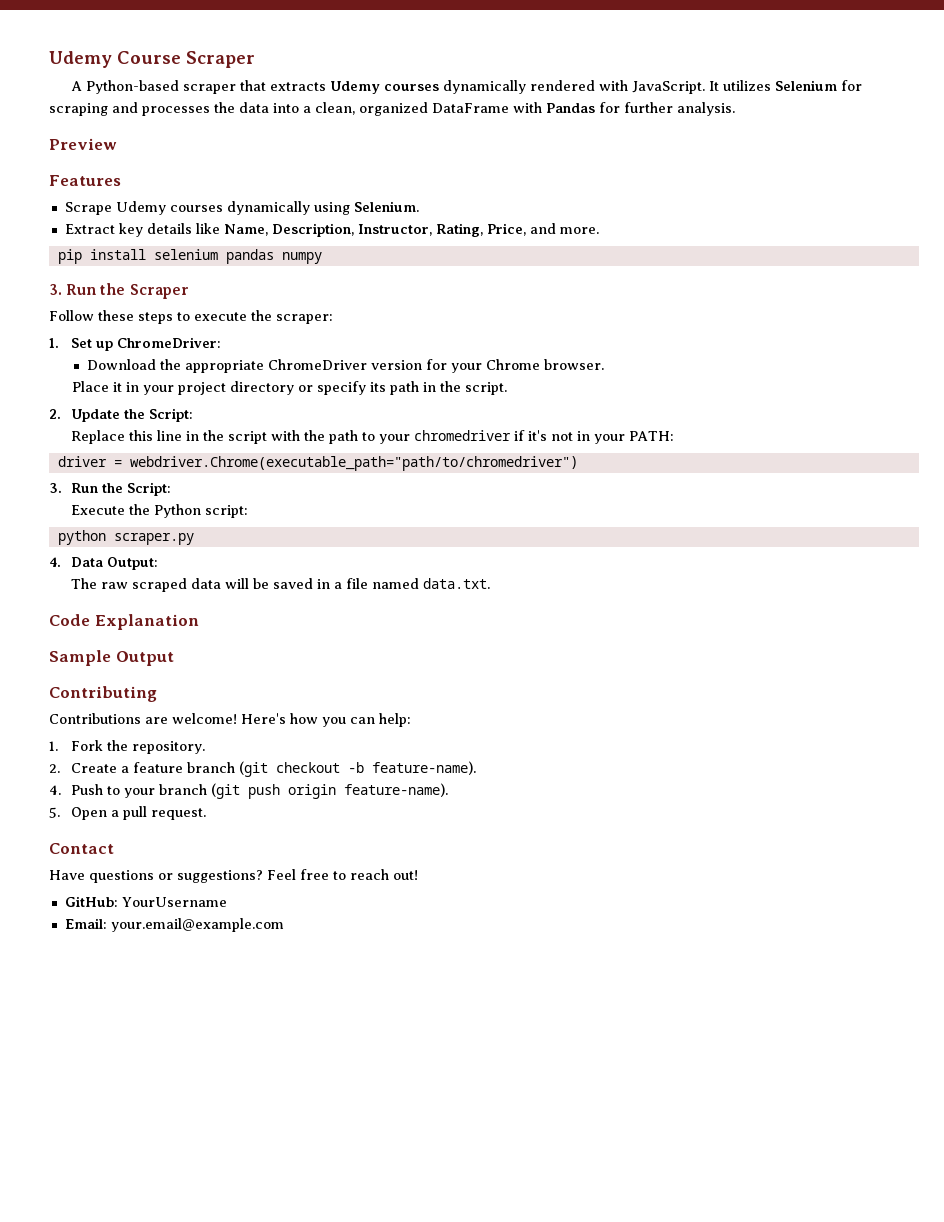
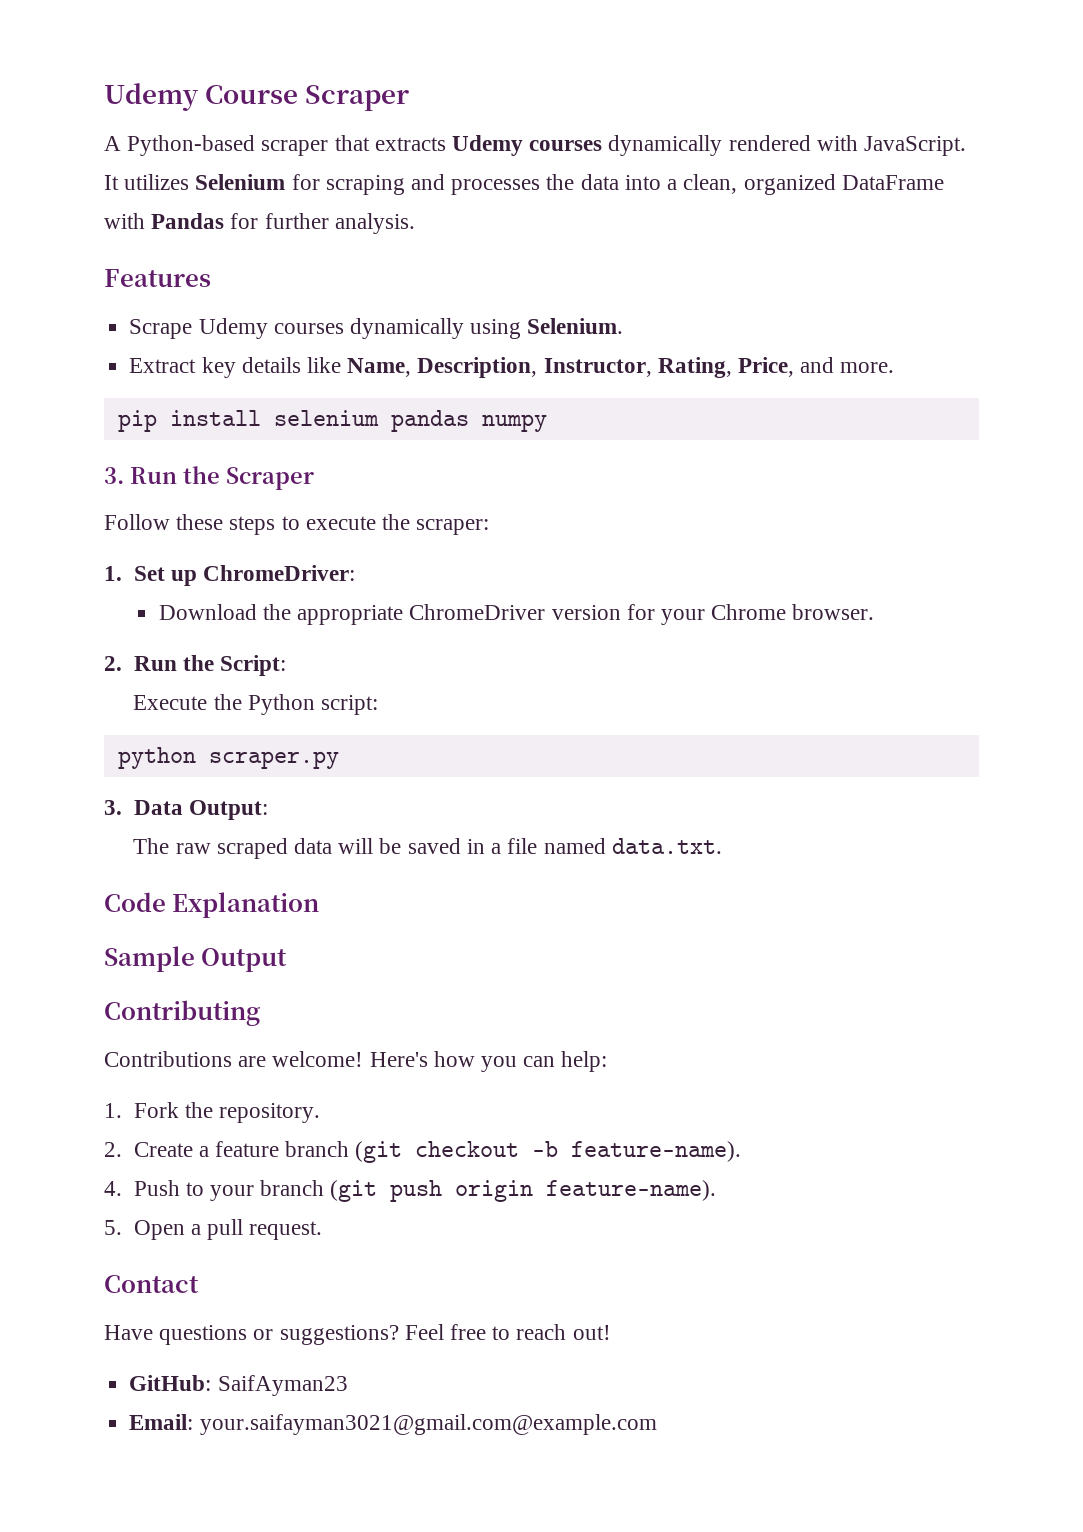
[49,138,117,150] // Preview -> (415, 223) none
[72,381,508,395] [49,408,194,422] [71,430,675,444] [57,456,578,471] [49,483,62,493] Place it in your project directory or specify its path in the script. // 2. Update the Script: // Replace this line in the script with the path to your chromedriver if it's not in your PATH: // driver = webdriver.Chrome(executable_path="path/to/chromedriver") // 3. -> [104,656,122,671] 2.
[49,557,61,567] 4. -> [104,800,122,815] 3.
[121,897,227,907] YourUsername -> [217,1375,348,1396] SaifAyman23
[110,918,284,932] your.email@example.com -> [199,1414,657,1435] your.saifayman3021@gmail.com@example.com

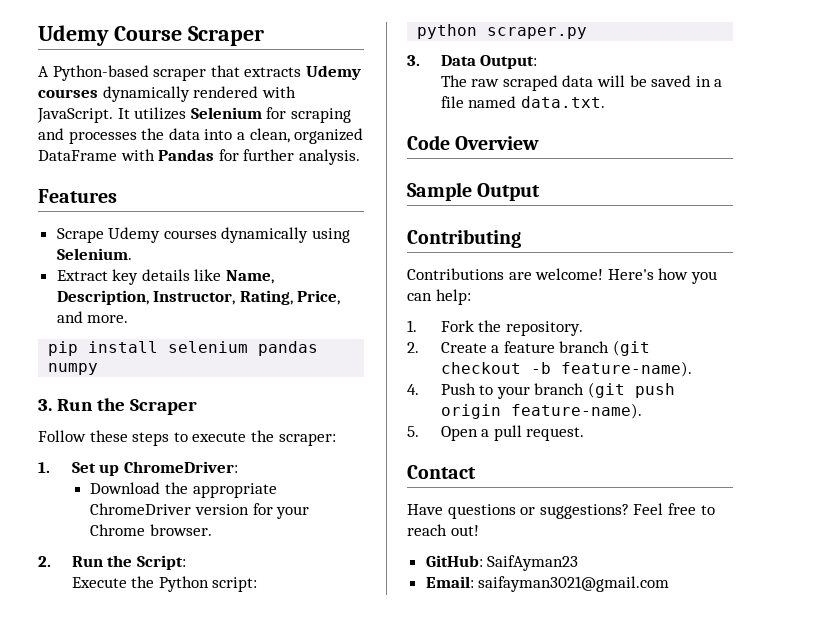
[172,892,320,918] Explanation -> [455,136,540,150] Overview
[199,1414,657,1435] your.saifayman3021@gmail.com@example.com -> [478,576,670,592] saifayman3021@gmail.com

